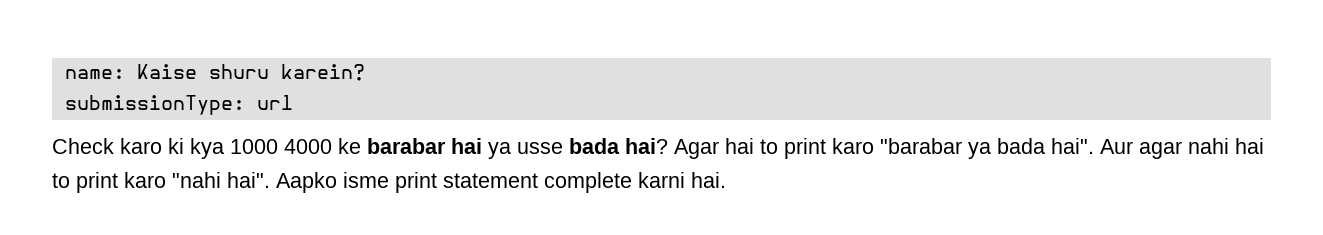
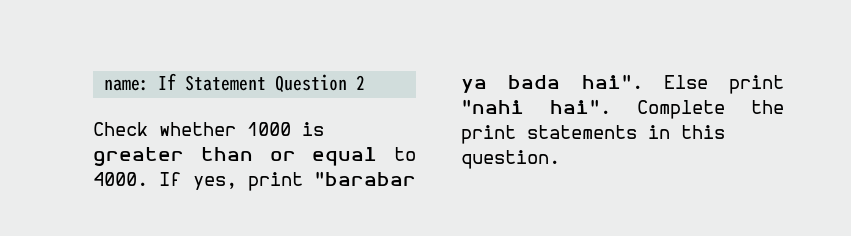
[136,64,365,81] [64,95,293,115] [52,138,1264,159] [52,172,726,193] Kaise shuru karein? // submissionType: url // Check karo ki kya 1000 4000 ke barabar hai ya usse bada hai? Agar hai to print karo "barabar ya bada hai". Aur agar nahi hai to print karo "nahi hai". Aapko isme print statement complete karni hai. -> [158,73,366,93] [93,122,324,136] [93,147,416,166] [93,171,416,191] [461,74,784,94] [461,99,784,119] [461,125,725,144] [461,150,560,169] If Statement Question 2 // Check whether 1000 is greater than or equal to 4000. If yes, print "barabar ya bada hai". Else print "nahi hai". Complete the print statements in this question.

